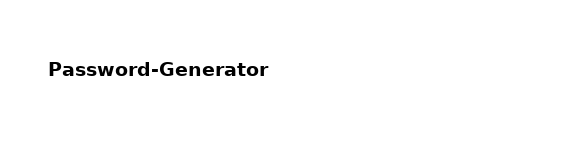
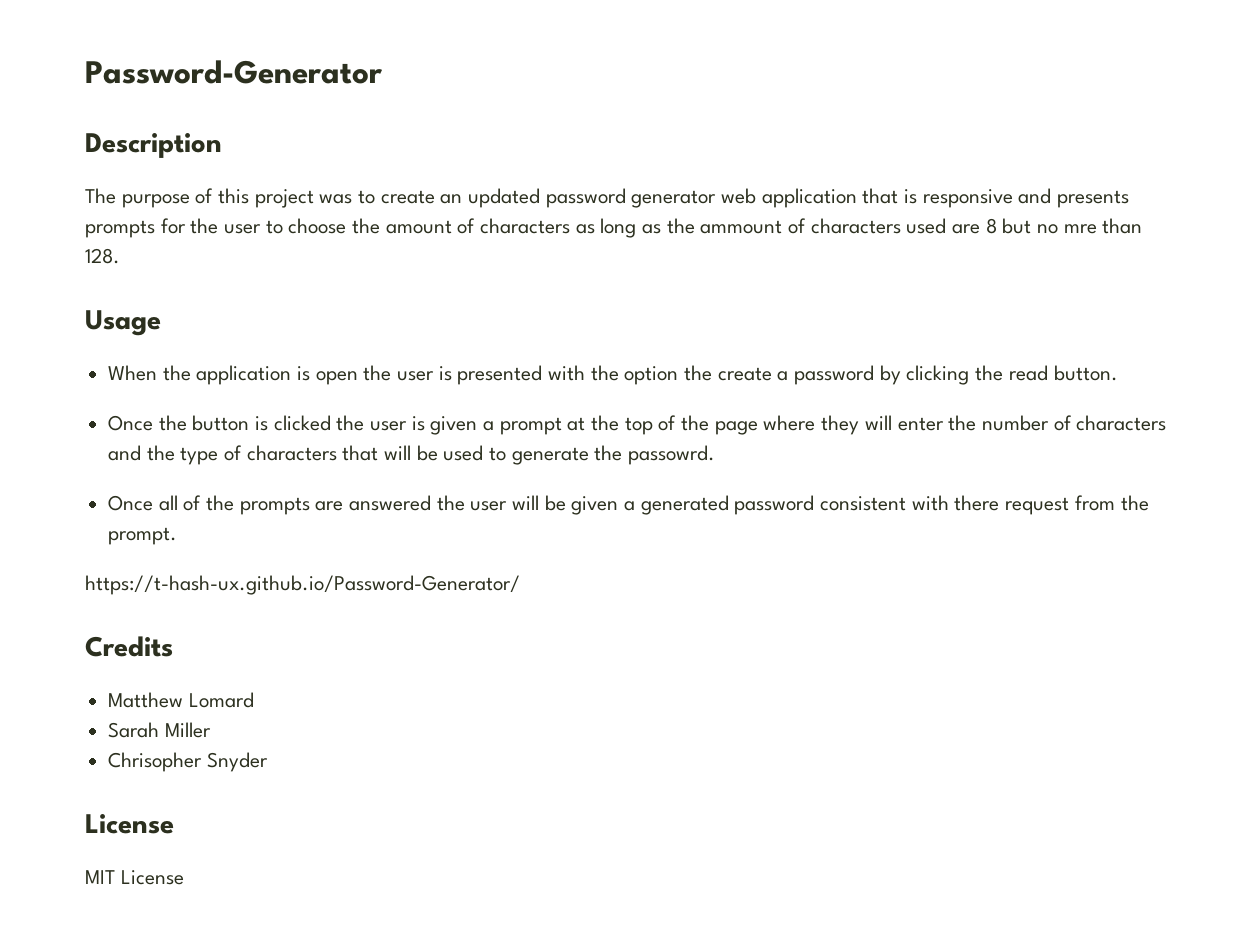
(269, 69) none -> [85,133,222,158] [85,188,1130,208] [85,218,1143,238] [85,248,120,264] [85,310,161,336] [108,365,1118,385] [108,415,1167,435] [108,445,716,465] [108,495,1149,515] [108,527,178,545] [85,575,520,595] [85,636,173,657] [108,692,254,708] [108,722,211,738] [108,752,268,772] [85,814,174,834] [85,870,184,885] // Description // The purpose of this project was to create an updated password generator web application that is responsive and presents prompts for the user to choose the amount of characters as long as the ammount of characters used are 8 but no mre than 128. // Usage // When the application is open the user is presented with the option the create a password by clicking the read button. // Once the button is clicked the user is given a prompt at the top of the page where they will enter the number of characters and the type of characters that will be used to generate the passowrd. // Once all of the prompts are answered the user will be given a generated password consistent with there request from the prompt. // https://t-hash-ux.github.io/Password-Generator/ // Credits // Matthew Lomard // Sarah Miller // Chrisopher Snyder // License // MIT License

